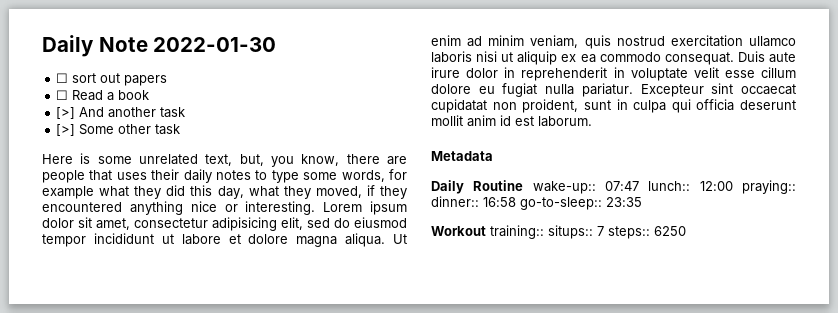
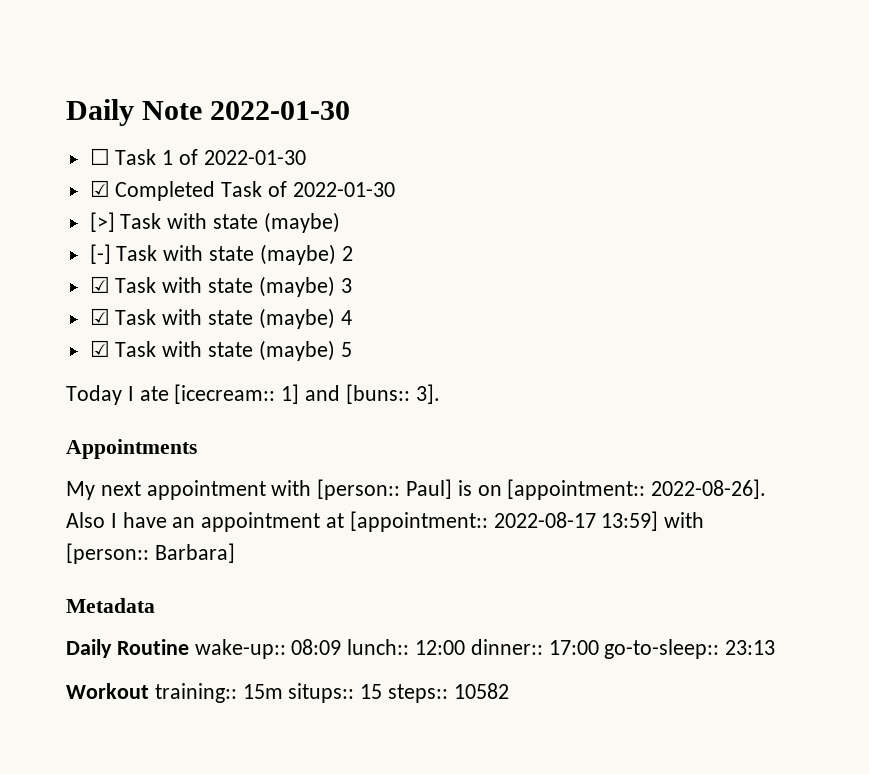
[72,73,168,86] [56,90,150,101] [56,107,186,119] [56,124,181,136] [42,153,407,167] [42,169,407,183] [42,185,407,199] [42,201,407,215] [42,217,407,231] [42,233,407,247] [431,35,796,49] [431,51,796,65] [431,67,796,81] [431,83,796,97] [431,99,796,113] [431,115,592,127] sort out papers // ☐ Read a book // [>] And another task // [>] Some other task // Here is some unrelated text, but, you know, there are people that uses their daily notes to type some words, for example what they did this day, what they moved, if they encountered anything nice or interesting. Lorem ipsum dolor sit amet, consectetur adipisicing elit, sed do eiusmod tempor incididunt ut labore et dolore magna aliqua. Ut enim ad minim veniam, quis nostrud exercitation ullamco laboris nisi ut aliquip ex ea commodo consequat. Duis aute irure dolor in reprehenderit in voluptate velit esse cillum dolore eu fugiat nulla pariatur. Excepteur sint occaecat cupidatat non proident, sunt in culpa qui officia deserunt mollit anim id est laborum. -> [115,149,306,165] [89,180,395,201] [89,212,340,233] [89,244,353,265] [89,276,352,297] [89,308,352,329] [89,340,352,361] [66,384,440,405] [66,439,197,459] [66,479,767,500] [66,511,705,532] [66,543,235,564] Task 1 of 2022-01-30 // ☑ Completed Task of 2022-01-30 // [>] Task with state (maybe) // [-] Task with state (maybe) 2 // ☑ Task with state (maybe) 3 // ☑ Task with state (maybe) 4 // ☑ Task with state (maybe) 5 // Today I ate [icecream:: 1] and [buns:: 3]. // Appointments // My next appointment with [person:: Paul] is on [appointment:: 2022-08-26]. Also I have an appointment at [appointment:: 2022-08-17 13:59] with [person:: Barbara]
[605,181,639,191] 07:47 -> [291,639,342,655] 08:09
[742,180,796,194] [431,196,642,210] [431,225,686,239] praying:: dinner:: 16:58 go-to-sleep:: 23:35 // Workout training:: situps:: 7 steps:: 6250 -> [470,639,776,659] [66,683,509,703] dinner:: 17:00 go-to-sleep:: 23:13 // Workout training:: 15m situps:: 15 steps:: 10582

